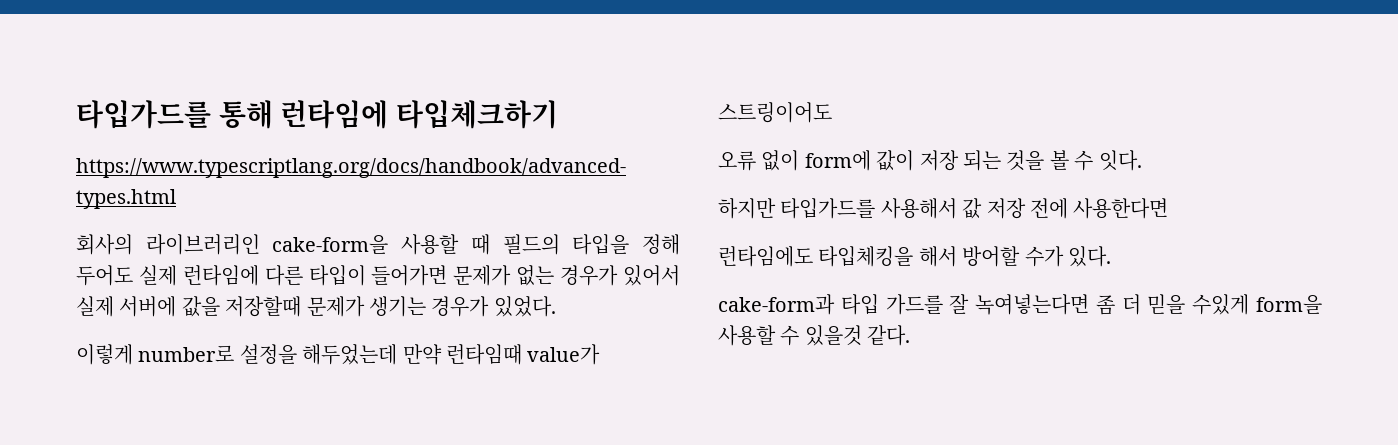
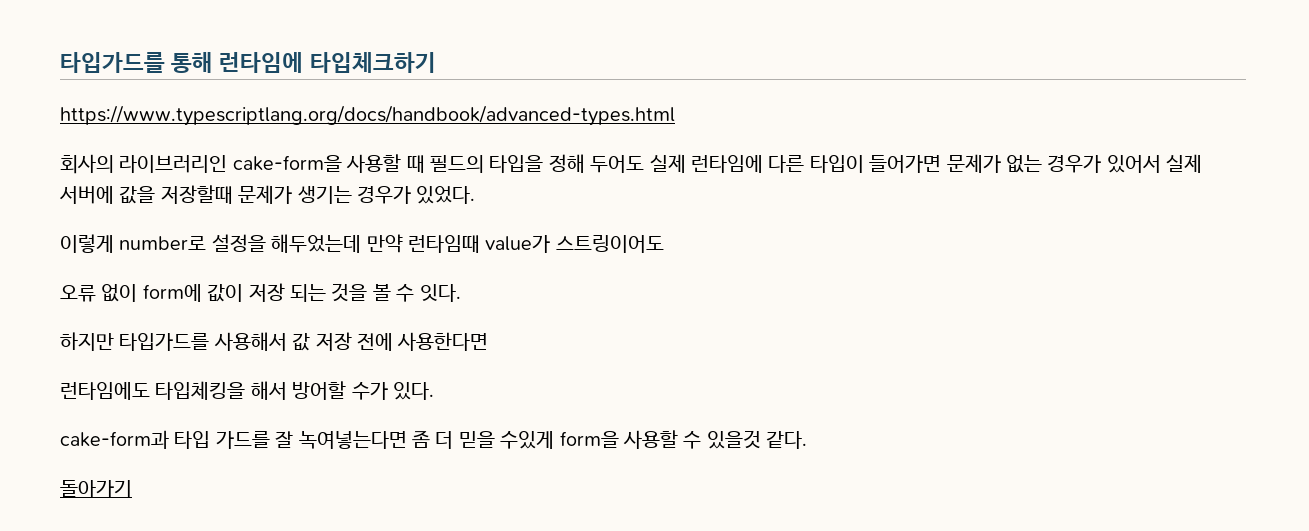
(911, 335) none -> [60,480,132,498] // 돌아가기

